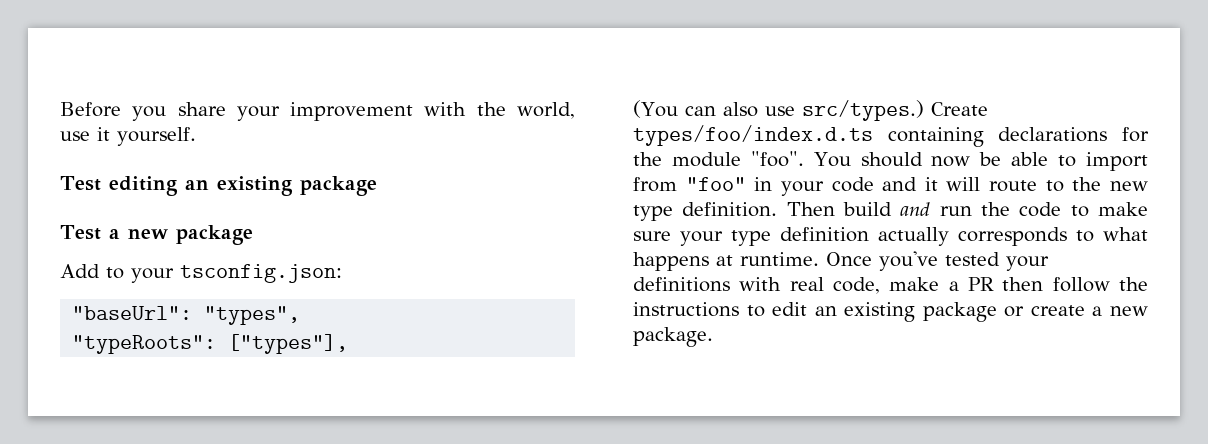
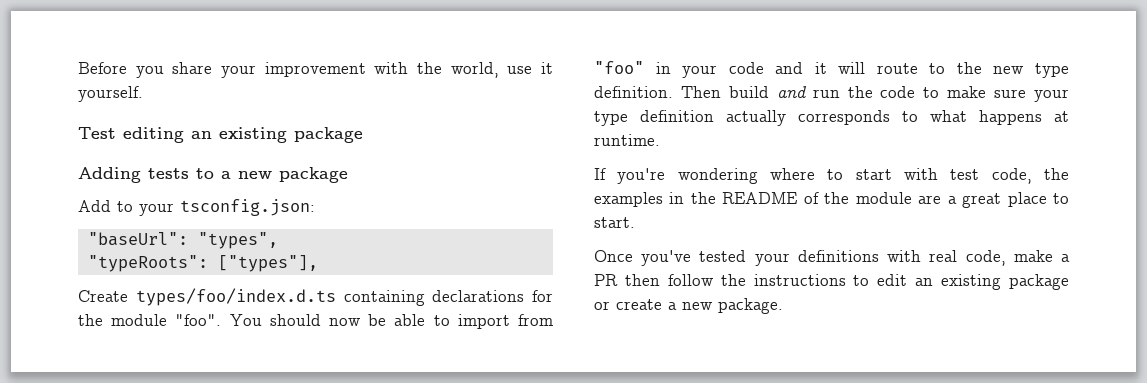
[60,225,101,240] Test -> [78,167,214,183] Adding tests to
[633,100,924,121] (You can also use src/types.) -> (318, 263) none
(819, 259) none -> [594,168,1069,184] [594,192,1069,208] [594,217,635,228] // If you're wondering where to start with test code, the examples in the README of the module are a great place to start. //

